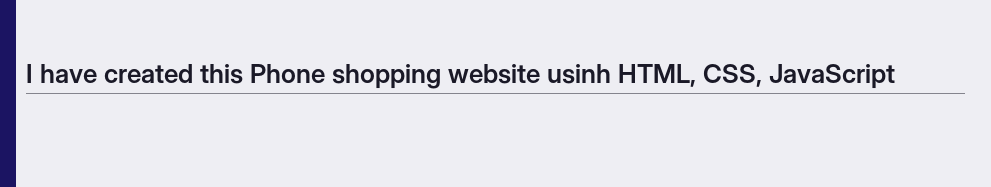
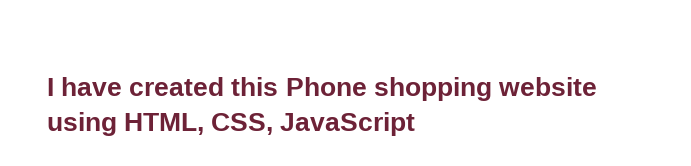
[547,64,612,84] usinh -> [47,112,117,136] using

